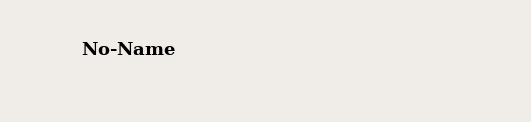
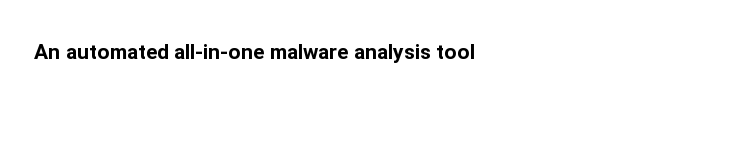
[82,42,175,55] No-Name -> [34,44,476,63] An automated all-in-one malware analysis tool

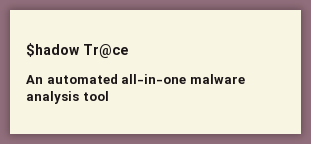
(34, 51) none -> [26,43,128,58] $hadow Tr@ce //

